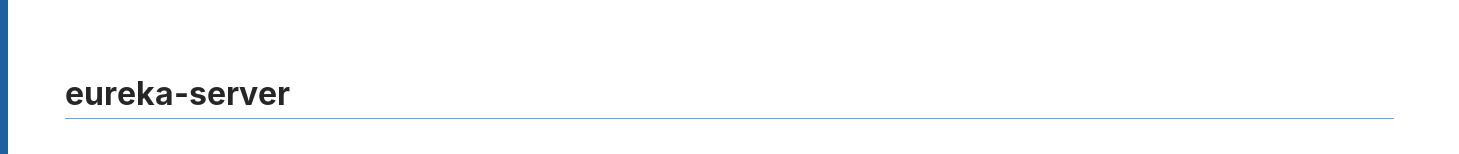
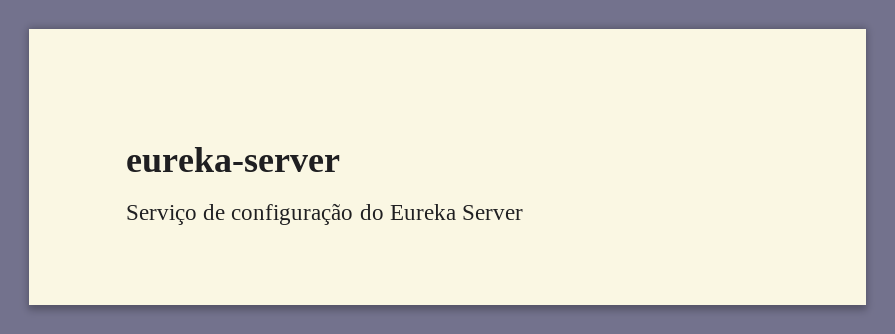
(290, 93) none -> [126,203,524,225] // Serviço de configuração do Eureka Server

